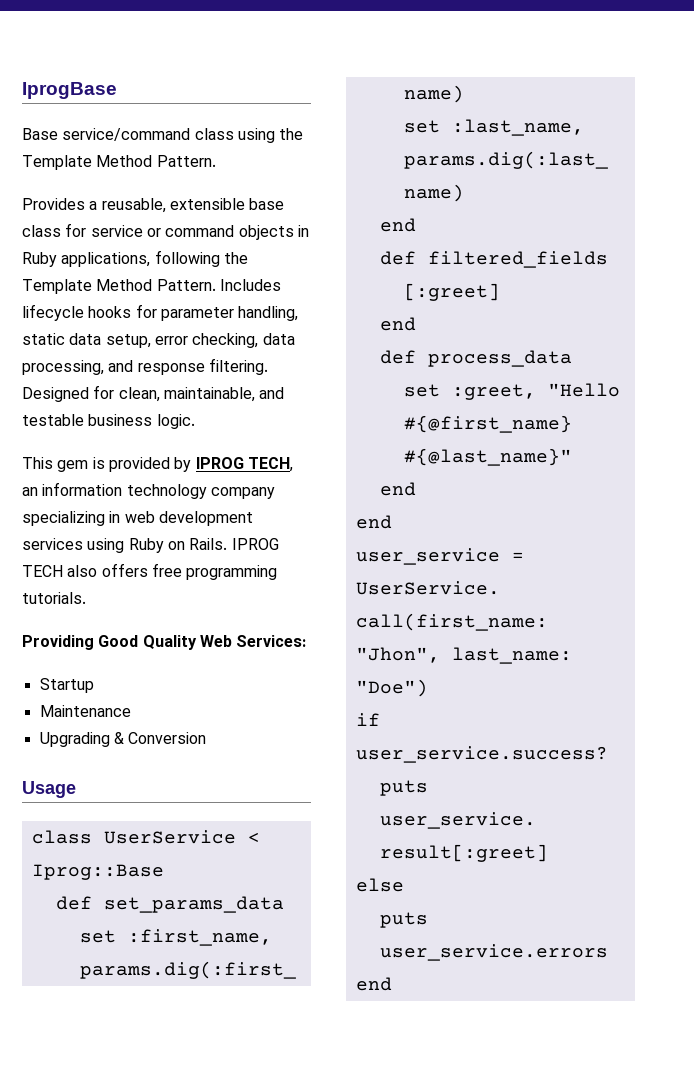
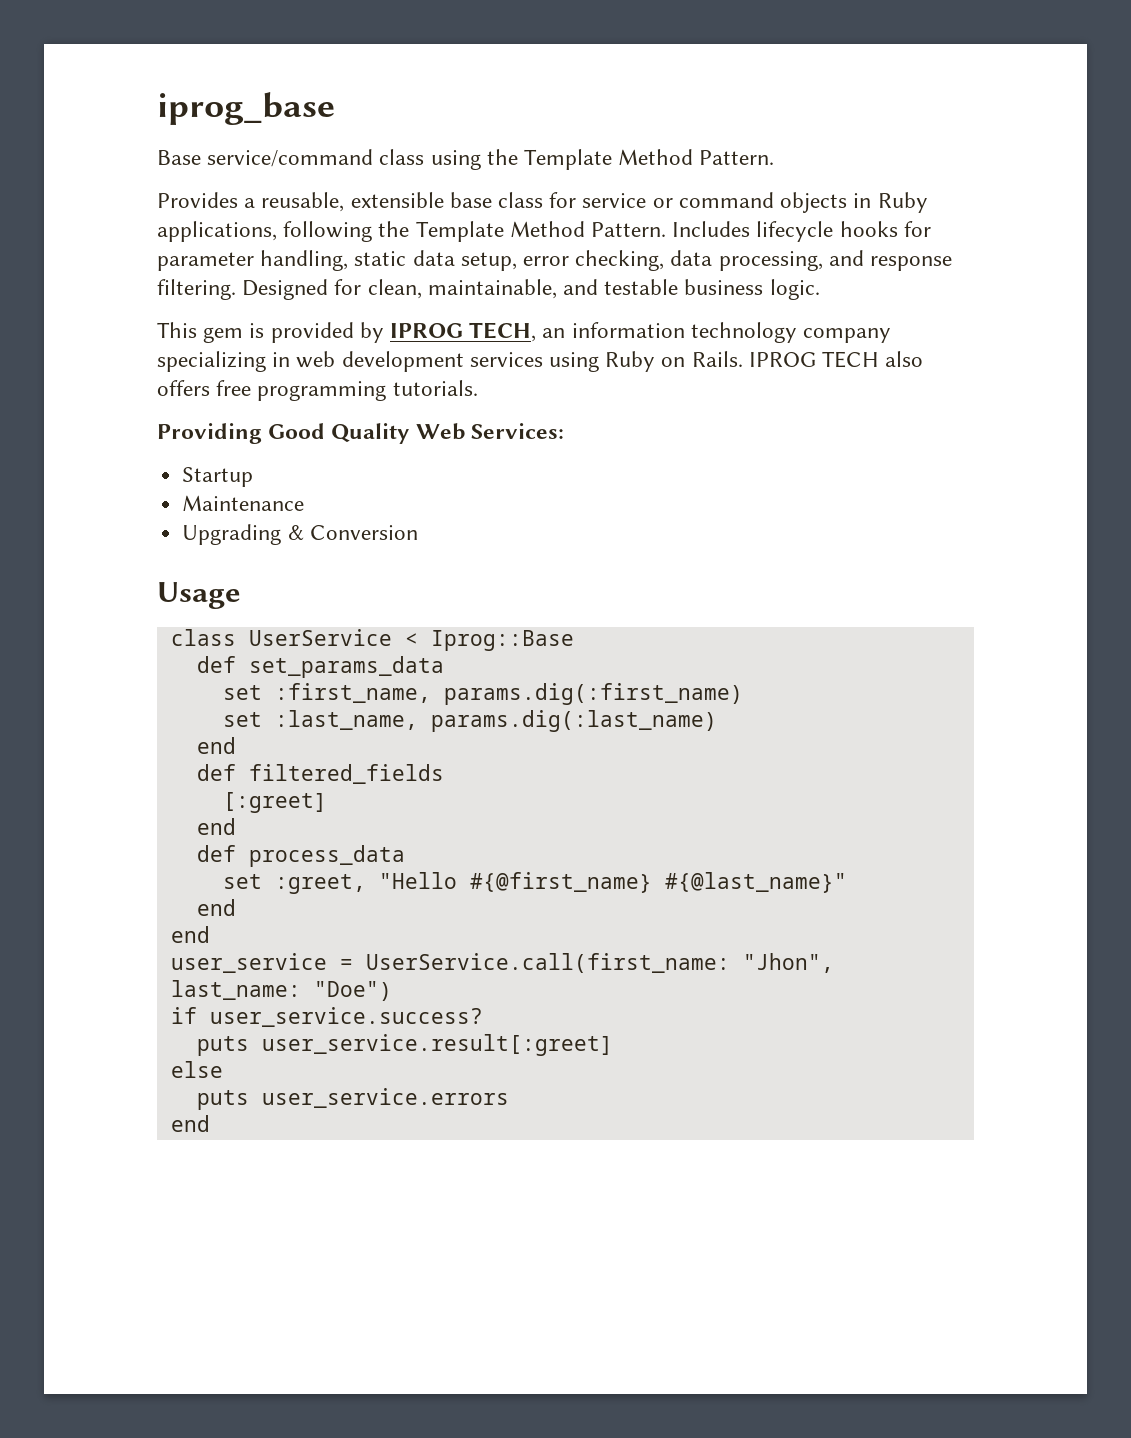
[22,82,117,99] IprogBase -> [157,92,335,125] iprog_base

